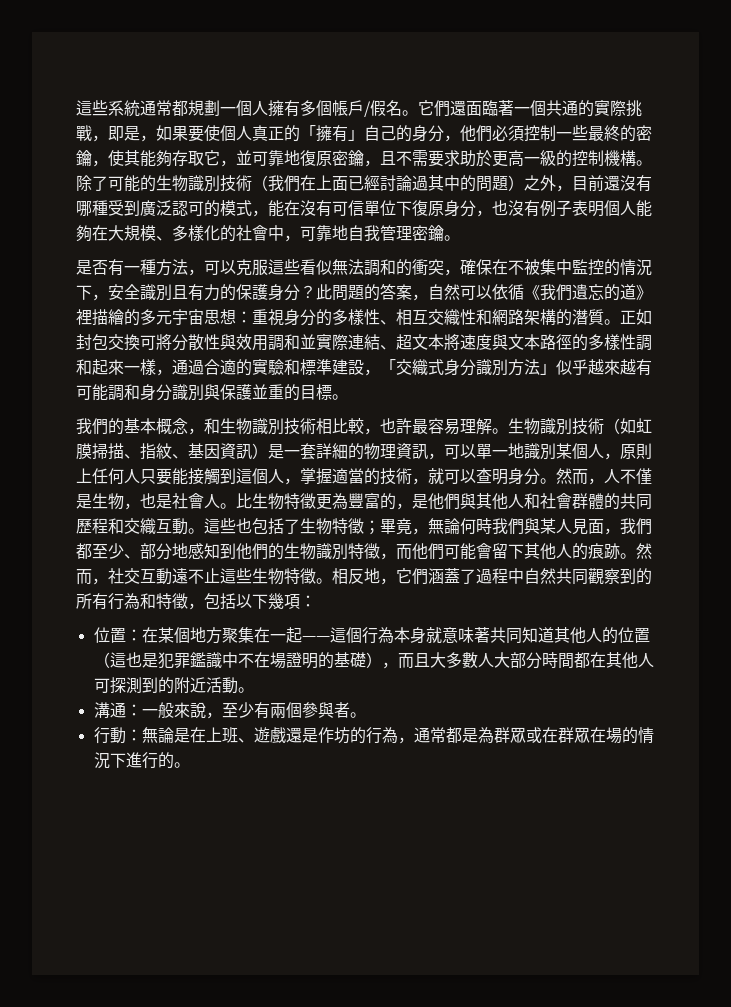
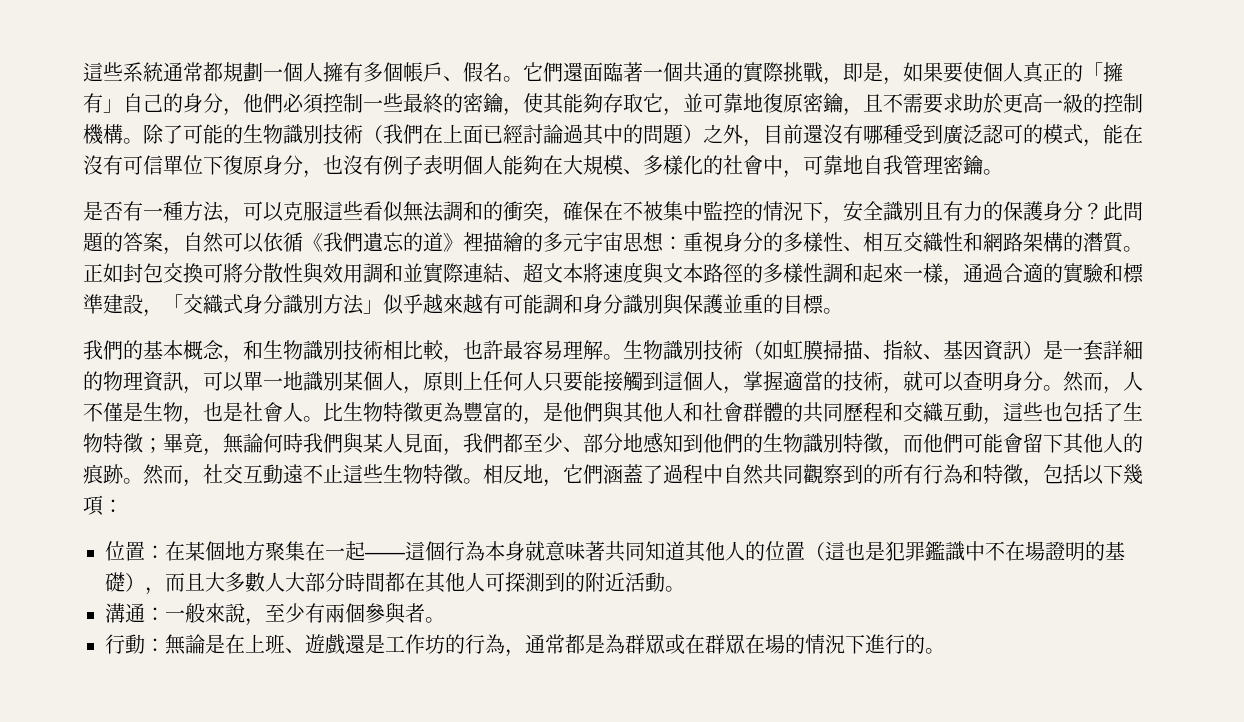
[364,101,371,117] / -> [443,76,463,81] 、
[188,528,204,534] 。 -> [983,417,1003,425] ，
(318, 735) none -> [385,636,405,652] 工

